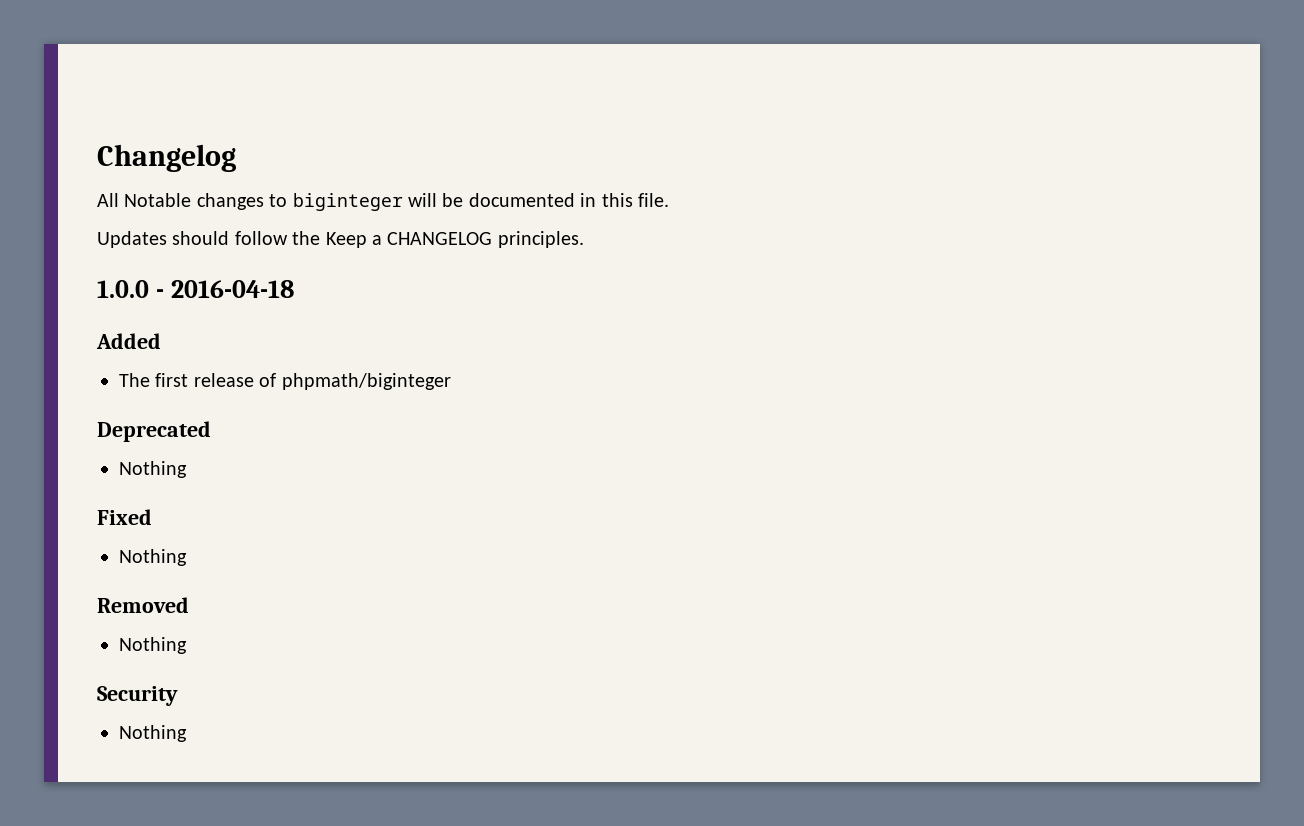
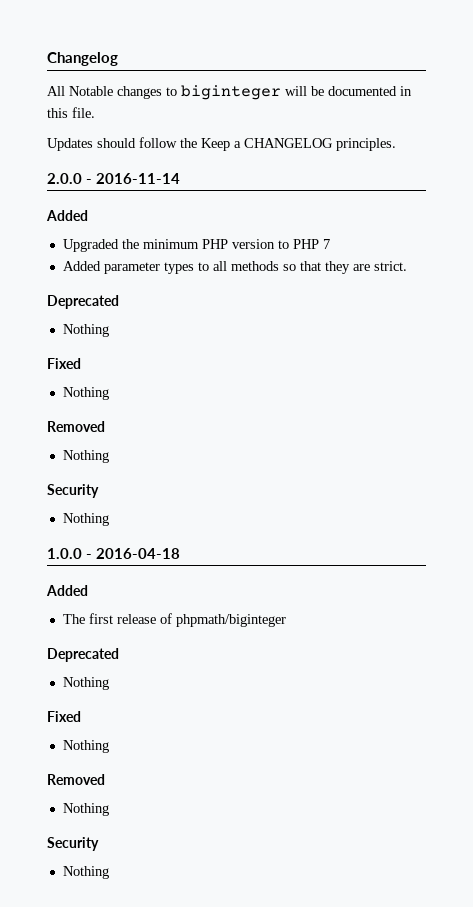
(584, 239) none -> [47,173,180,184] [46,210,88,221] [62,239,330,252] [62,261,407,274] [47,295,119,309] [62,324,109,337] [47,358,81,369] [62,387,109,400] [47,421,105,432] [62,450,109,463] [47,484,99,498] [62,513,109,526] // 2.0.0 - 2016-11-14 // Added // Upgraded the minimum PHP version to PHP 7 // Added parameter types to all methods so that they are strict. // Deprecated // Nothing // Fixed // Nothing // Removed // Nothing // Security // Nothing

